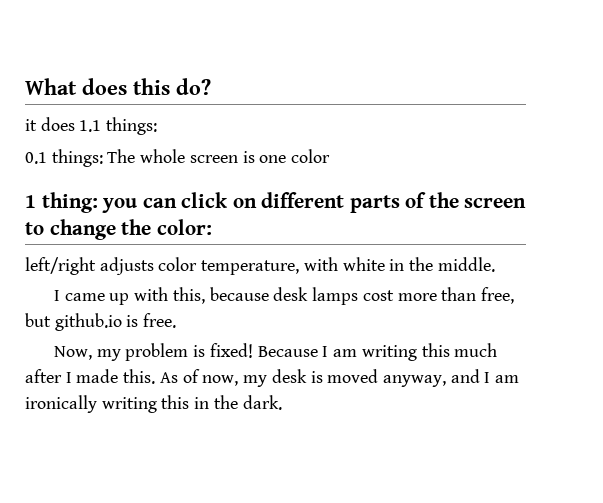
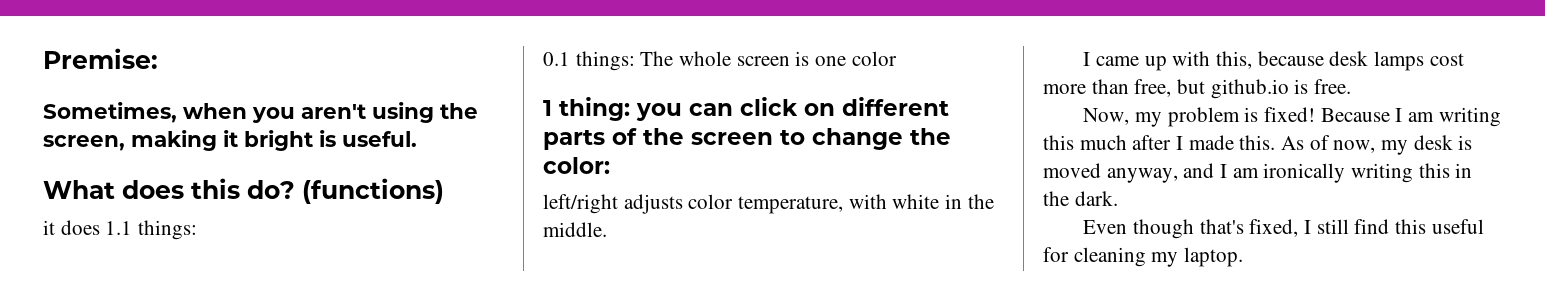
(25, 86) none -> [43,48,158,69] [43,102,478,123] [43,130,417,151] Premise: // Sometimes, when you aren't using the screen, making it bright is useful. //
(211, 86) none -> [302,178,444,204] (functions)
(282, 402) none -> [1083,219,1484,239] [1043,247,1244,267] // Even though that's fixed, I still find this useful for cleaning my laptop.

